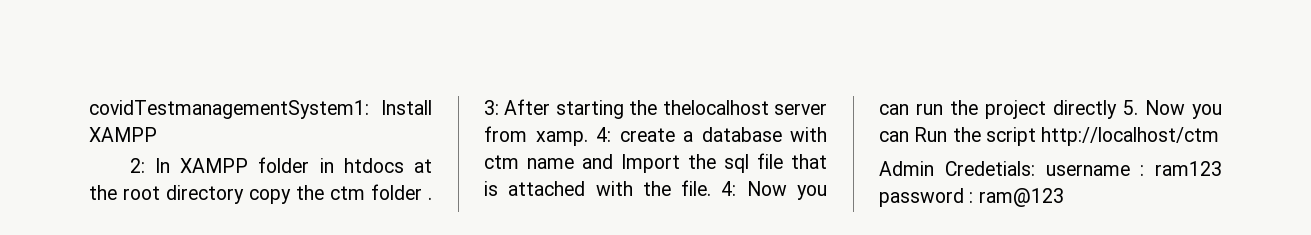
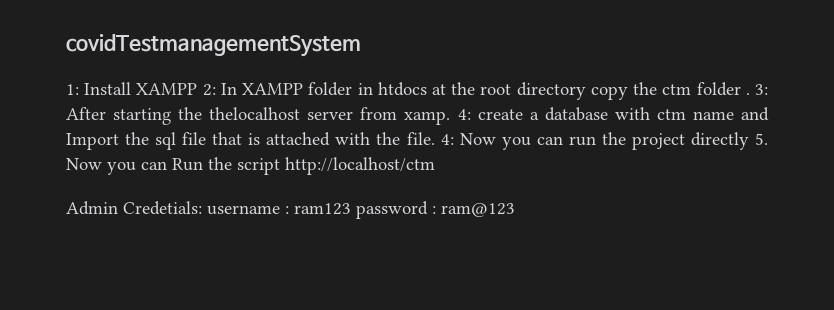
[89,100,369,119] covidTestmanagementSystem1: -> [66,34,361,57] [66,84,79,95] covidTestmanagementSystem // 1:
(157, 134) // -> (198, 89) none

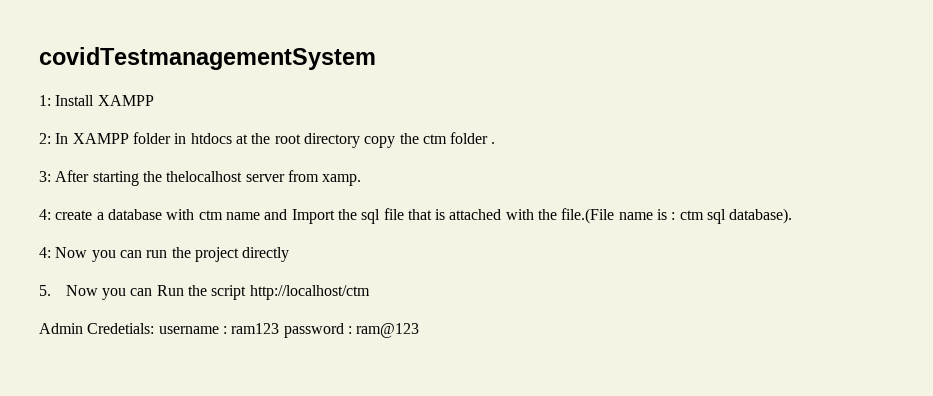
(198, 89) none -> (154, 100) //
(750, 94) none -> (496, 143) //
(451, 118) none -> (362, 180) //
[406,132,435,145] file. -> [561,208,793,224] file.(File name is : ctm sql database). //
(749, 141) none -> (290, 254) //

